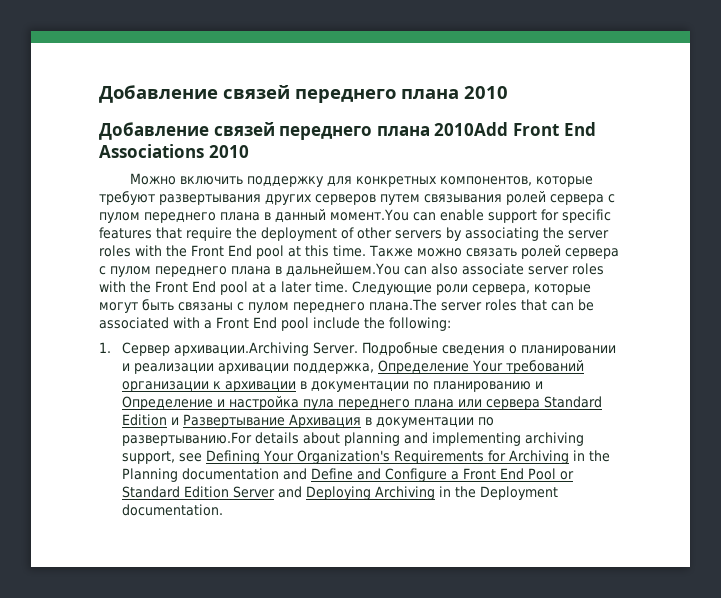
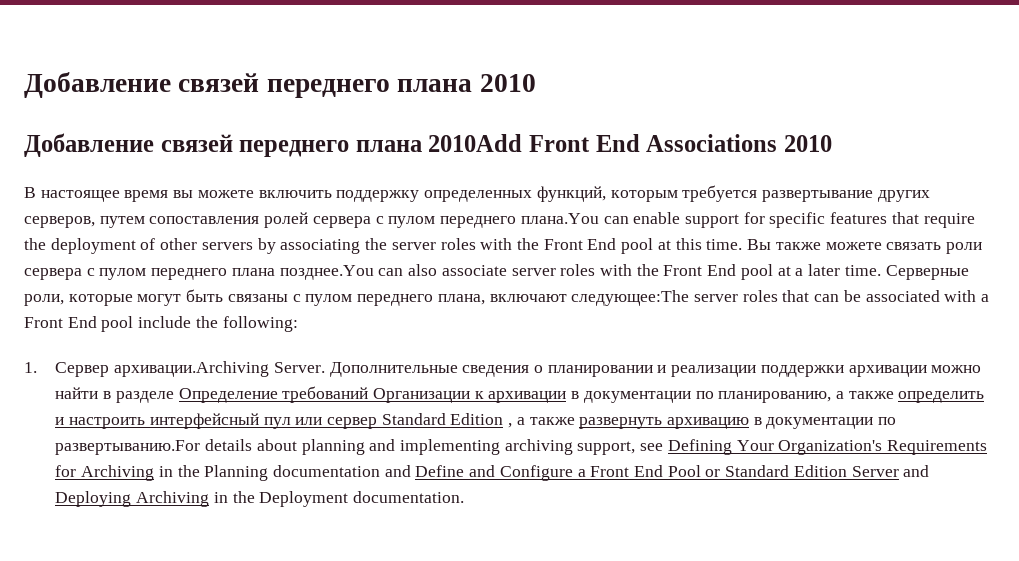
[130,173,594,187] [99,191,615,205] [99,209,409,223] Можно включить поддержку для конкретных компонентов, которые требуют развертывания других серверов путем связывания ролей сервера с пулом переднего плана в данный момент.You -> [24,185,930,202] [24,212,599,228] В настоящее время вы можете включить поддержку определенных функций, которым требуется развертывание других серверов, путем сопоставления ролей сервера с пулом переднего плана.You
[368,245,619,259] [99,263,400,277] Также можно связать ролей сервера с пулом переднего плана в дальнейшем.You -> [747,239,982,254] [24,265,374,280] Вы также можете связать роли сервера с пулом переднего плана позднее.You
[351,281,530,295] Следующие роли сервера, -> [885,265,969,280] [24,294,64,306] Серверные роли,
[369,299,437,311] плана.The -> [437,290,690,306] плана, включают следующее:The
[362,342,439,356] Подробные -> [329,362,458,377] Дополнительные
[218,360,585,374] [122,381,210,392] архивации поддержка, Определение Your требований организации -> [760,365,982,377] [55,386,470,403] поддержки архивации можно найти в разделе Определение требований Организации
[433,381,544,392] [122,396,603,410] [122,414,362,428] планированию и Определение и настройка пула переднего плана или сервера Standard Edition и Развертывание Архивация -> [718,391,985,403] [55,413,750,429] планированию, а также определить и настроить интерфейсный пул или сервер Standard Edition , а также развернуть архивацию

